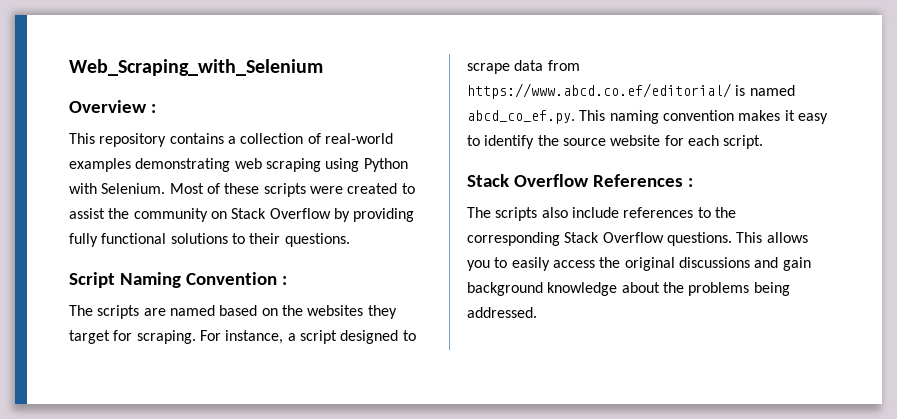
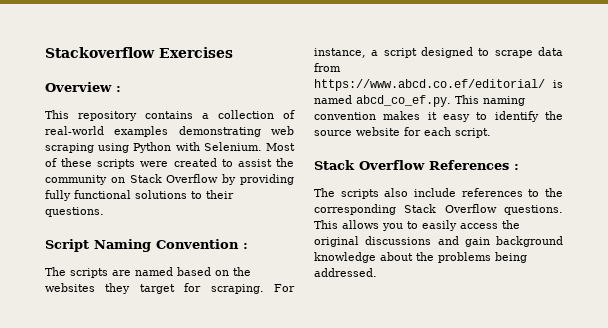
[69,59,323,76] Web_Scraping_with_Selenium -> [45,47,233,58] Stackoverflow Exercises

